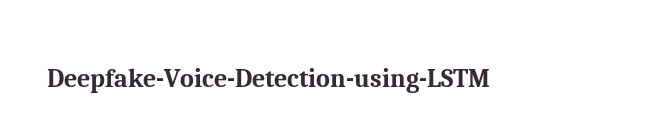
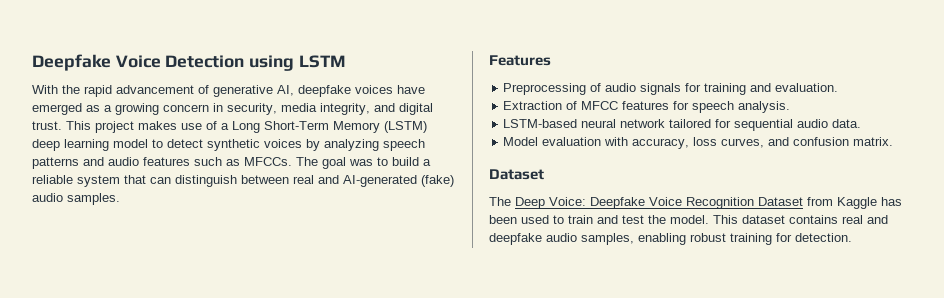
[47,68,490,93] Deepfake-Voice-Detection-using-LSTM -> [32,54,346,71] [32,85,425,97] [32,103,433,115] [32,121,427,133] [32,139,425,151] [32,157,431,169] [32,175,454,187] [32,193,120,205] [489,55,551,66] [503,83,839,95] [503,101,791,113] [503,119,862,131] [503,137,894,149] [489,169,544,180] [489,197,902,209] [489,215,888,224] [489,233,852,245] Deepfake Voice Detection using LSTM // With the rapid advancement of generative AI, deepfake voices have emerged as a growing concern in security, media integrity, and digital trust. This project makes use of a Long Short-Term Memory (LSTM) deep learning model to detect synthetic voices by analyzing speech patterns and audio features such as MFCCs. The goal was to build a reliable system that can distinguish between real and AI-generated (fake) audio samples. // Features // Preprocessing of audio signals for training and evaluation. // Extraction of MFCC features for speech analysis. // LSTM-based neural network tailored for sequential audio data. // Model evaluation with accuracy, loss curves, and confusion matrix. // Dataset // The Deep Voice: Deepfake Voice Recognition Dataset from Kaggle has been used to train and test the model. This dataset contains real and deepfake audio samples, enabling robust training for detection.

